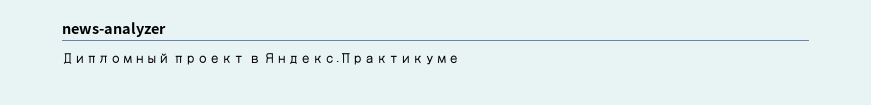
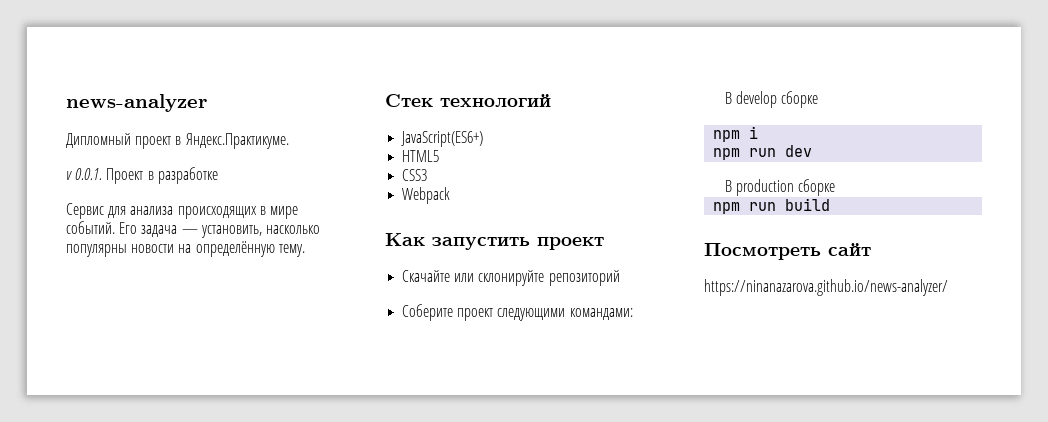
[264,53,461,65] Яндекс.Практикуме -> [185,133,289,149] [66,167,218,184] [66,203,298,219] [66,221,320,238] [66,241,305,257] [385,94,551,107] [401,131,484,147] [402,150,440,162] [402,169,428,181] [402,187,451,204] [385,233,604,250] [402,270,620,286] [402,304,633,321] [724,91,819,108] [713,126,759,142] [713,145,813,160] [724,179,836,196] [713,198,831,214] [704,243,871,260] [704,279,948,296] Яндекс.Практикуме. // v 0.0.1. Проект в разработке // Сервис для анализа происходящих в мире событий. Его задача — установить, насколько популярны новости на определённую тему. // Стек технологий // JavaScript(ES6+) // HTML5 // CSS3 // Webpack // Как запустить проект // Скачайте или склонируйте репозиторий // Соберите проект следующими командами: // В develop сборке // npm i // npm run dev // В production сборке // npm run build // Посмотреть сайт // https://ninanazarova.github.io/news-analyzer/

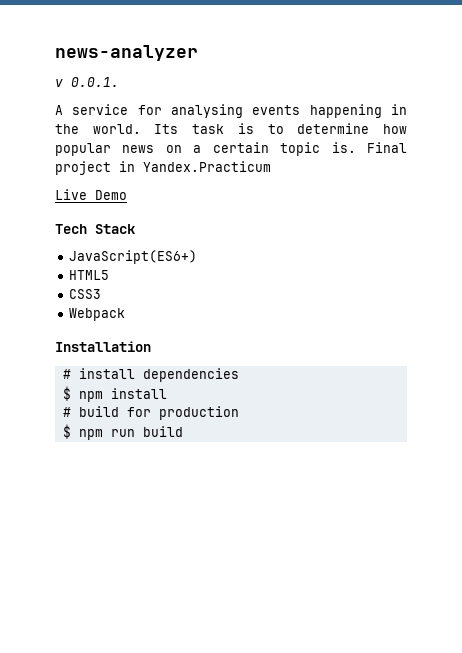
[66,133,289,149] [66,167,218,184] [66,203,298,219] [66,221,320,238] [66,241,305,257] [385,94,551,107] [401,131,484,147] [402,150,440,162] [402,169,428,181] [402,187,451,204] [385,233,604,250] [402,270,620,286] [402,304,633,321] [724,91,819,108] [713,126,759,142] [713,145,813,160] [724,179,836,196] Дипломный проект в Яндекс.Практикуме. // v 0.0.1. Проект в разработке // Сервис для анализа происходящих в мире событий. Его задача — установить, насколько популярны новости на определённую тему. // Стек технологий // JavaScript(ES6+) // HTML5 // CSS3 // Webpack // Как запустить проект // Скачайте или склонируйте репозиторий // Соберите проект следующими командами: // В develop сборке // npm i // npm run dev // В production сборке // -> [55,77,119,87] [55,104,407,118] [55,123,408,134] [55,142,407,156] [55,161,271,175] [55,189,127,200] [55,224,135,234] [68,250,197,264] [68,270,109,280] [68,289,101,299] [68,308,125,321] [55,341,151,352] [62,368,239,382] [62,386,167,402] [62,406,239,420] [62,424,71,439] v 0.0.1. // A service for analysing events happening in the world. Its task is to determine how popular news on a certain topic is. Final project in Yandex.Practicum // Live Demo // Tech Stack // JavaScript(ES6+) // HTML5 // CSS3 // Webpack // Installation // # install dependencies // $ npm install // # build for production // $
[704,243,871,260] [704,279,948,296] // Посмотреть сайт // https://ninanazarova.github.io/news-analyzer/ -> (183, 431) none

